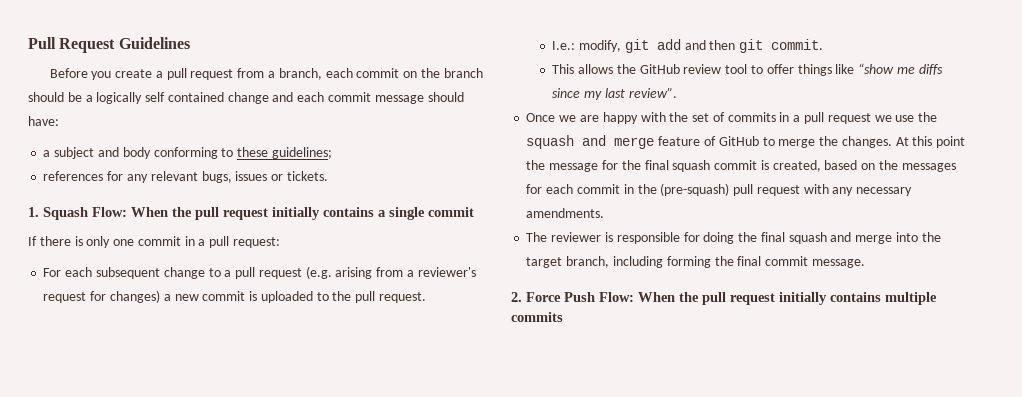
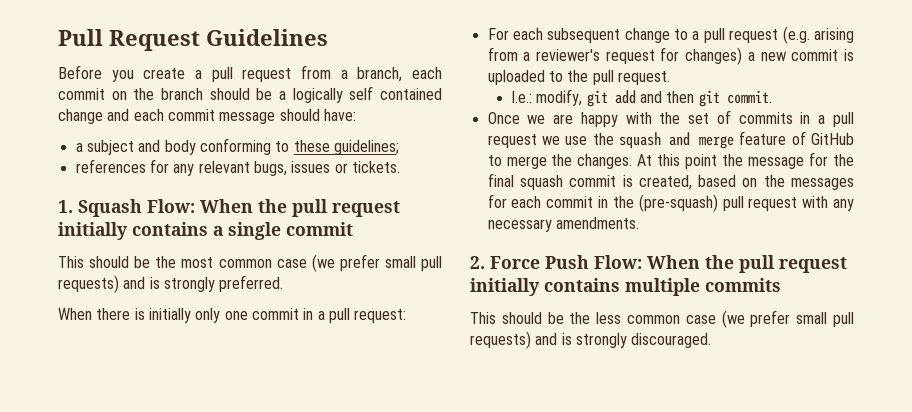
[28,236,37,246] If -> [58,254,442,272] [58,275,284,293] [58,308,92,320] This should be the most common case (we prefer small pull requests) and is strongly preferred. // When
(83, 241) none -> [148,308,191,323] initially
[552,63,943,76] [552,87,677,100] // This allows the GitHub review tool to offer things like “show me diffs since my last review”. -> (772, 97) none
[526,232,941,244] [526,256,865,268] // The reviewer is responsible for doing the final squash and merge into the target branch, including forming the final commit message. -> (639, 223) none
(563, 317) none -> [470,310,854,328] [470,331,712,349] // This should be the less common case (we prefer small pull requests) and is strongly discouraged.

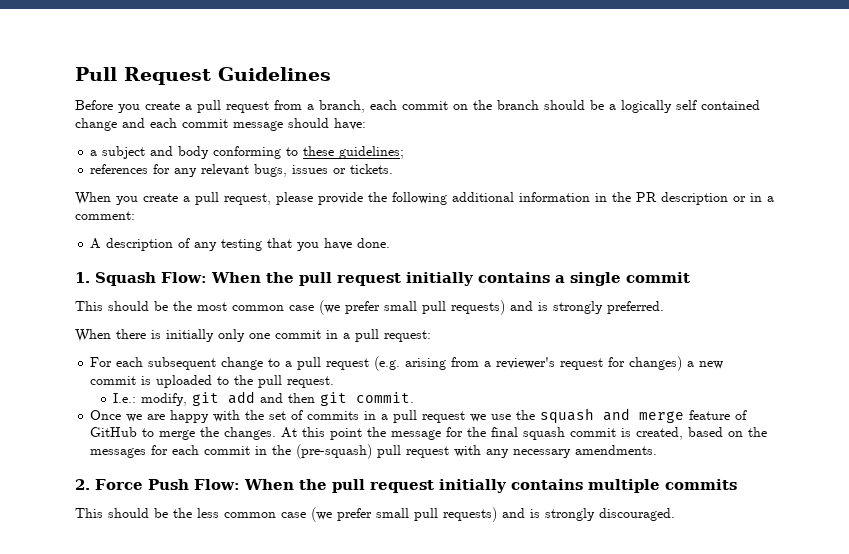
(400, 167) none -> [75,192,774,205] [75,211,135,220] [90,238,391,251] // When you create a pull request, please provide the following additional information in the PR description or in a comment: // A description of any testing that you have done.

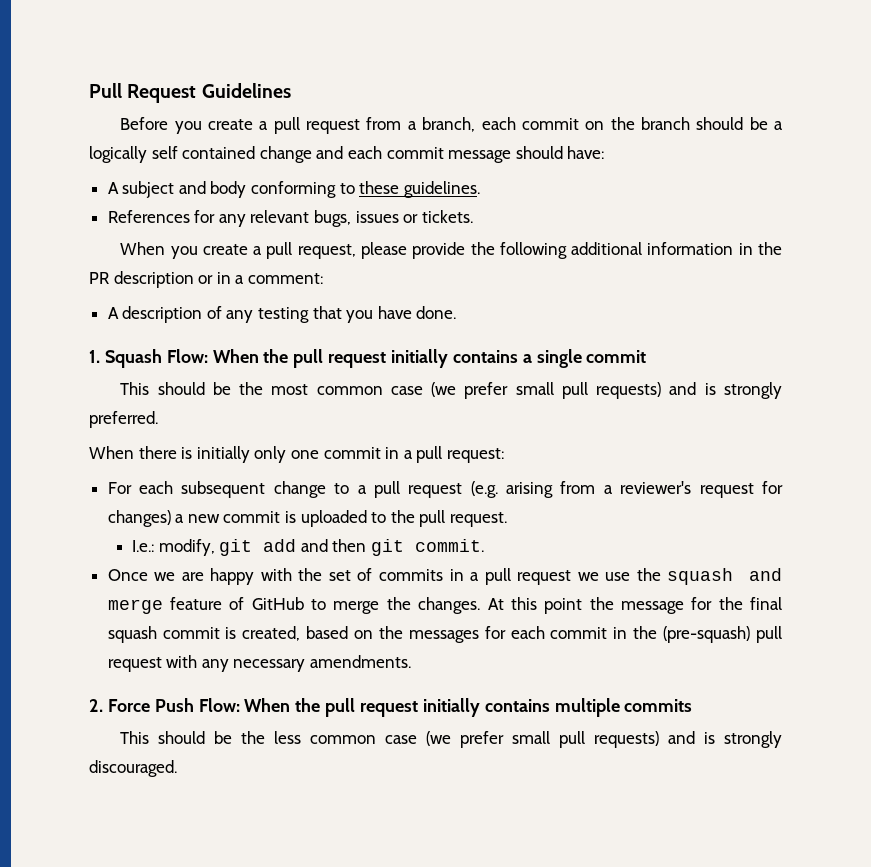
[90,150,98,156] a -> [107,182,119,194] A
[339,146,405,159] [90,164,149,174] guidelines; // references -> [403,181,480,198] [107,210,190,223] guidelines. // References

